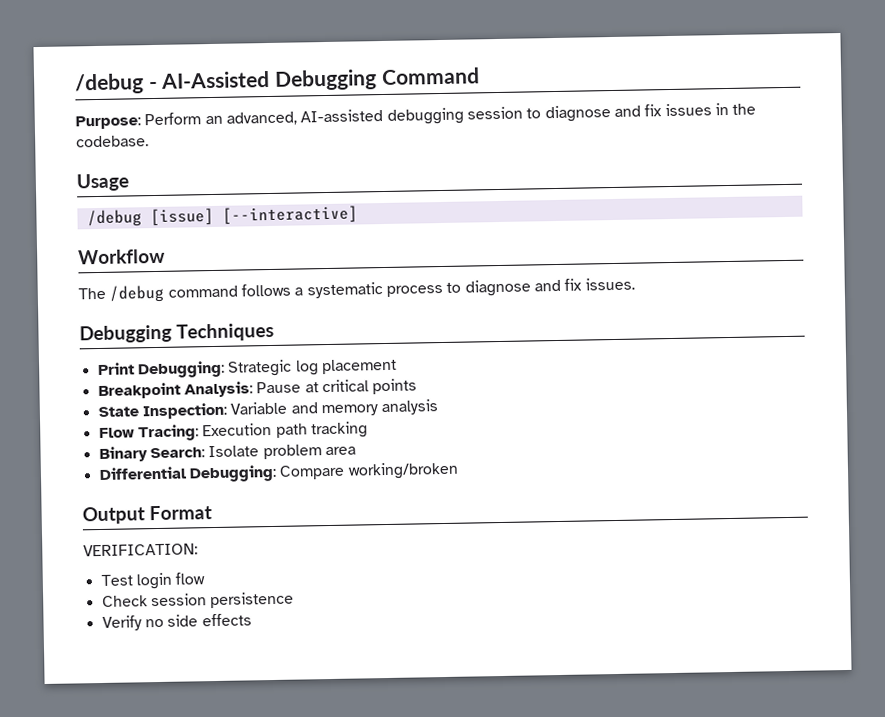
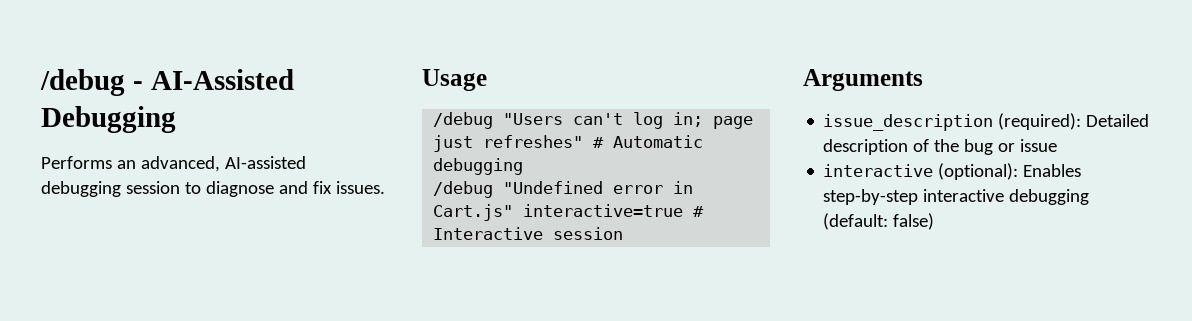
[380,67,480,86] [75,112,202,130] Command // Purpose: Perform -> [41,156,112,169] // Performs
[664,102,757,117] [76,135,149,148] [76,173,130,192] [86,205,358,228] [78,248,166,265] [78,277,635,303] [79,322,275,344] [97,358,397,379] [97,378,418,400] [97,399,439,420] [98,421,368,442] [98,444,356,463] [98,461,459,483] [82,505,213,525] [83,543,198,557] [100,572,206,590] [101,591,295,609] [101,613,252,631] issues in the codebase. // Usage // /debug [issue] [--interactive] // Workflow // The /debug command follows a systematic process to diagnose and fix issues. // Debugging Techniques // Print Debugging: Strategic log placement // Breakpoint Analysis: Pause at critical points // State Inspection: Variable and memory analysis // Flow Tracing: Execution path tracking // Binary Search: Isolate problem area // Differential Debugging: Compare working/broken // Output Format // VERIFICATION: // Test login flow // Check session persistence // Verify no side effects -> [335,181,385,194] [422,69,487,91] [433,112,754,129] [433,135,704,152] [433,158,524,175] [433,181,694,198] [433,204,705,221] [433,227,624,240] [803,69,923,91] [823,113,1150,131] [823,139,1058,155] [823,163,1082,180] [823,189,1090,205] [823,213,935,230] issues. // Usage // /debug "Users can't log in; page just refreshes" # Automatic debugging // /debug "Undefined error in Cart.js" interactive=true # Interactive session // Arguments // issue_description (required): Detailed description of the bug or issue // interactive (optional): Enables step-by-step interactive debugging (default: false)

